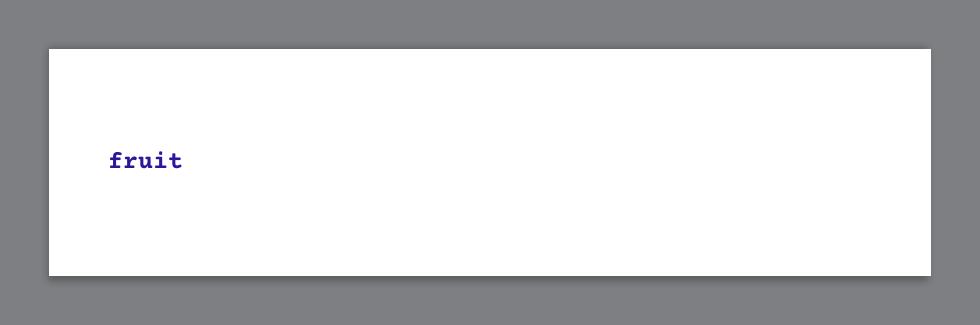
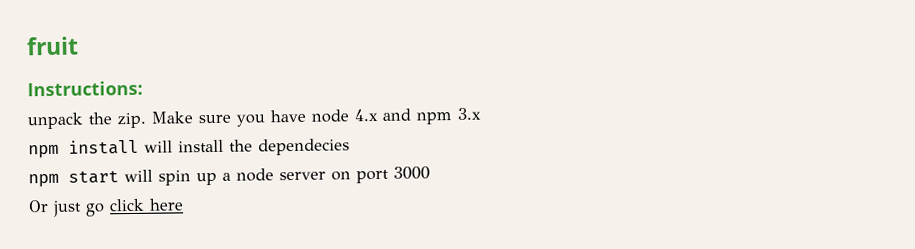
(183, 160) none -> [27,80,143,97] [27,107,481,130] [28,138,350,159] [28,166,430,188] [28,198,184,217] // Instructions: // unpack the zip. Make sure you have node 4.x and npm 3.x // npm install will install the dependecies // npm start will spin up a node server on port 3000 // Or just go click here

